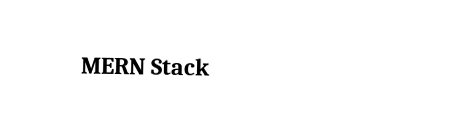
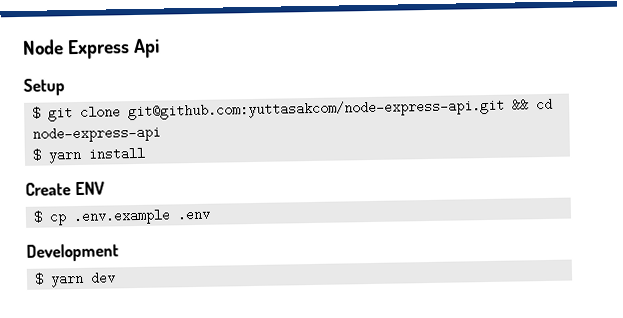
[80,57,212,76] MERN Stack -> [22,38,161,60] [23,78,65,96] [32,97,554,122] [32,125,162,143] [32,146,146,164] [25,181,105,196] [33,207,212,226] [26,243,119,262] [34,271,117,288] Node Express Api // Setup // $ git clone git@github.com:yuttasakcom/node-express-api.git && cd node-express-api // $ yarn install // Create ENV // $ cp .env.example .env // Development // $ yarn dev

